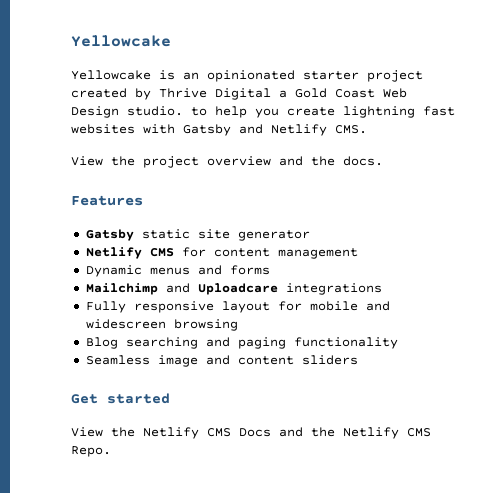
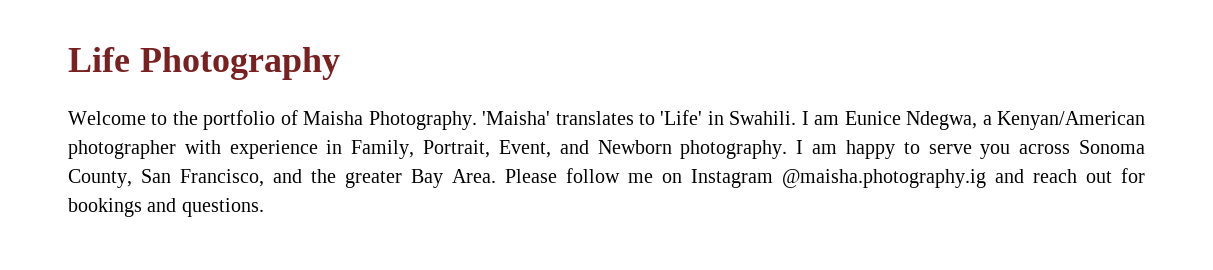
[71,35,171,47] [71,70,423,82] [71,88,407,100] [71,106,455,118] [71,124,367,136] [71,156,383,168] [71,195,143,206] [85,229,310,241] [85,247,358,259] [85,265,270,277] [85,283,382,295] [85,301,390,313] [85,319,238,331] [85,337,398,349] [85,355,358,367] [71,393,170,404] [71,427,431,439] [71,446,111,457] Yellowcake // Yellowcake is an opinionated starter project created by Thrive Digital a Gold Coast Web Design studio. to help you create lightning fast websites with Gatsby and Netlify CMS. // View the project overview and the docs. // Features // Gatsby static site generator // Netlify CMS for content management // Dynamic menus and forms // Mailchimp and Uploadcare integrations // Fully responsive layout for mobile and widescreen browsing // Blog searching and paging functionality // Seamless image and content sliders // Get started // View the Netlify CMS Docs and the Netlify CMS Repo. -> [68,47,340,80] [68,110,1145,130] [68,140,1146,159] [68,168,1145,188] [68,198,264,217] Life Photography // Welcome to the portfolio of Maisha Photography. 'Maisha' translates to 'Life' in Swahili. I am Eunice Ndegwa, a Kenyan/American photographer with experience in Family, Portrait, Event, and Newborn photography. I am happy to serve you across Sonoma County, San Francisco, and the greater Bay Area. Please follow me on Instagram @maisha.photography.ig and reach out for bookings and questions.

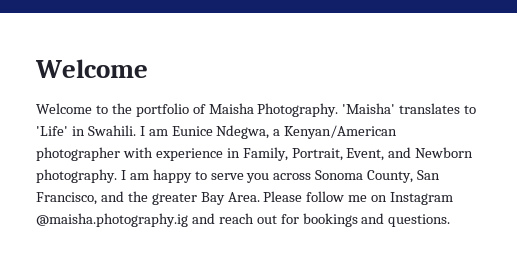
[68,47,340,80] Life Photography -> [35,59,148,78] Welcome

